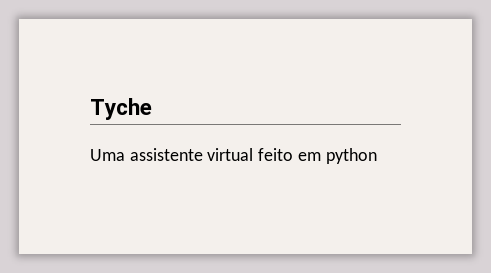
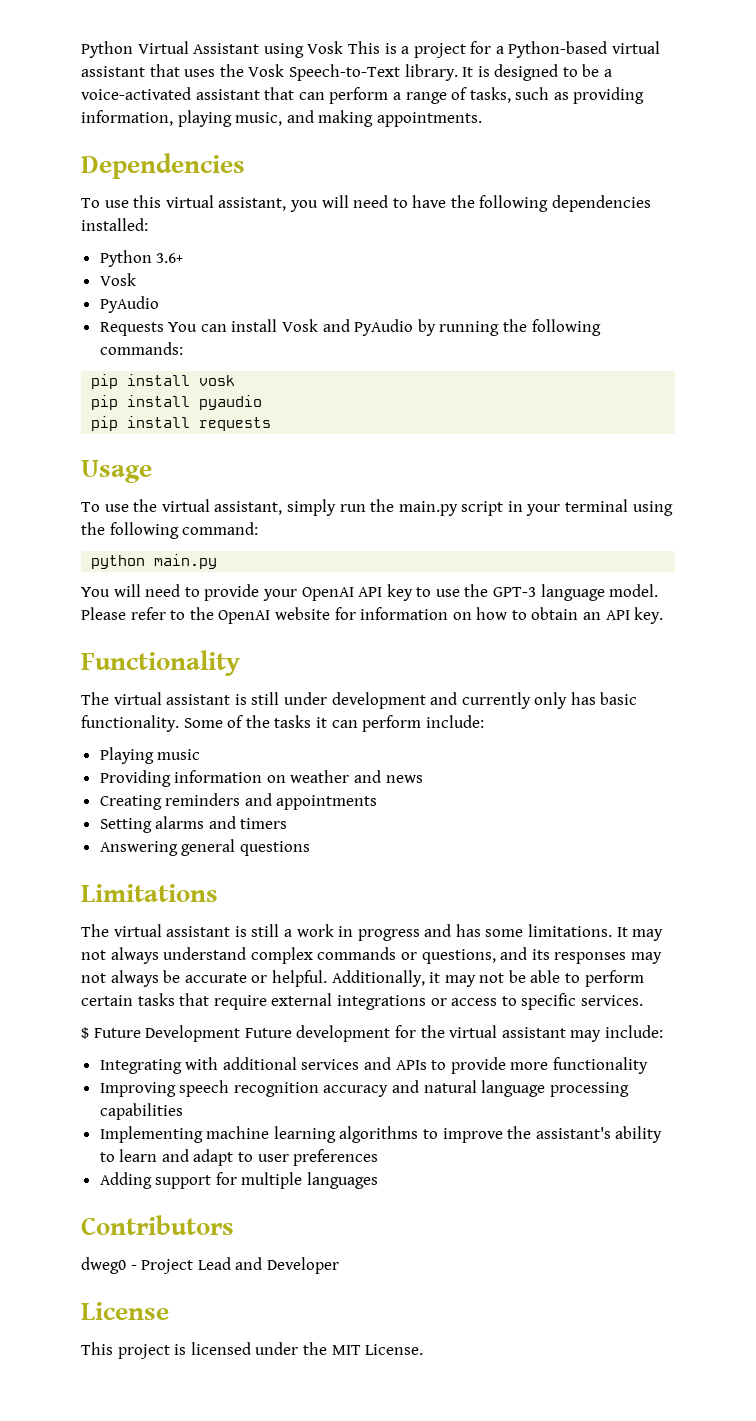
[90,98,152,120] [90,148,377,164] Tyche // Uma assistente virtual feito em python -> [81,41,661,58] [81,64,613,81] [81,87,645,104] [81,110,482,127] [81,153,245,179] [81,195,652,212] [81,218,148,231] [99,250,184,267] [99,273,136,286] [99,296,159,313] [99,319,601,336] [99,342,183,355] [91,374,236,389] [91,395,263,410] [91,416,272,431] [81,460,152,483] [81,499,673,516] [81,522,259,539] [91,554,218,569] [81,584,659,601] [81,607,664,624] [81,650,240,676] [81,692,638,709] [81,715,484,732] [99,747,201,764] [99,770,423,787] [99,793,378,810] [99,816,288,833] [99,839,310,856] [81,884,218,902] [81,924,664,941] [81,947,662,964] [81,970,644,987] [81,993,643,1010] [81,1025,663,1042] [99,1057,649,1074] [99,1080,629,1097] [99,1103,183,1120] [99,1126,663,1143] [99,1149,379,1166] [99,1172,379,1189] [81,1215,234,1235] [81,1257,339,1274] [81,1302,169,1320] [81,1342,424,1359] Python Virtual Assistant using Vosk This is a project for a Python-based virtual assistant that uses the Vosk Speech-to-Text library. It is designed to be a voice-activated assistant that can perform a range of tasks, such as providing information, playing music, and making appointments. // Dependencies // To use this virtual assistant, you will need to have the following dependencies installed: // Python 3.6+ // Vosk // PyAudio // Requests You can install Vosk and PyAudio by running the following commands: // pip install vosk // pip install pyaudio // pip install requests // Usage // To use the virtual assistant, simply run the main.py script in your terminal using the following command: // python main.py // You will need to provide your OpenAI API key to use the GPT-3 language model. Please refer to the OpenAI website for information on how to obtain an API key. // Functionality // The virtual assistant is still under development and currently only has basic functionality. Some of the tasks it can perform include: // Playing music // Providing information on weather and news // Creating reminders and appointments // Setting alarms and timers // Answering general questions // Limitations // The virtual assistant is still a work in progress and has some limitations. It may not always understand complex commands or questions, and its responses may not always be accurate or helpful. Additionally, it may not be able to perform certain tasks that require external integrations or access to specific services. // $ Future Development Future development for the virtual assistant may include: // Integrating with additional services and APIs to provide more functionality // Improving speech recognition accuracy and natural language processing capabilities // Implementing machine learning algorithms to improve the assistant's ability to learn and adapt to user preferences // Adding support for multiple languages // Contributors // dweg0 - Project Lead and Developer // License // This project is licensed under the MIT License.

